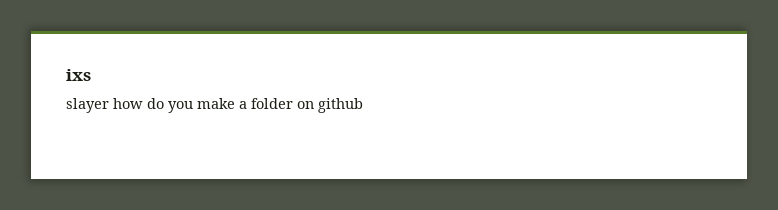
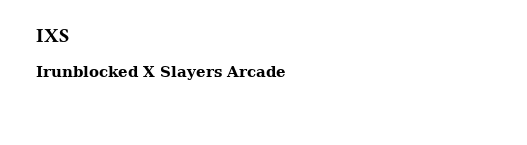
[66,69,91,81] [66,98,363,113] ixs // slayer how do you make a folder on github -> [36,29,69,42] [36,66,286,80] IXS // Irunblocked X Slayers Arcade

